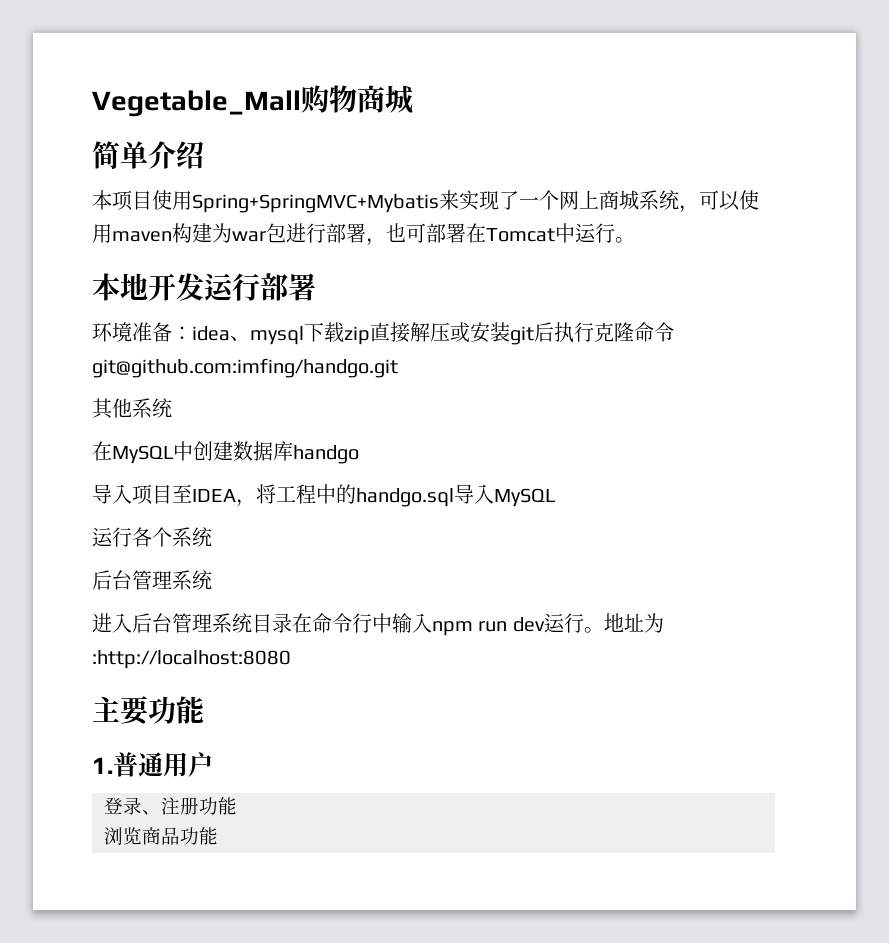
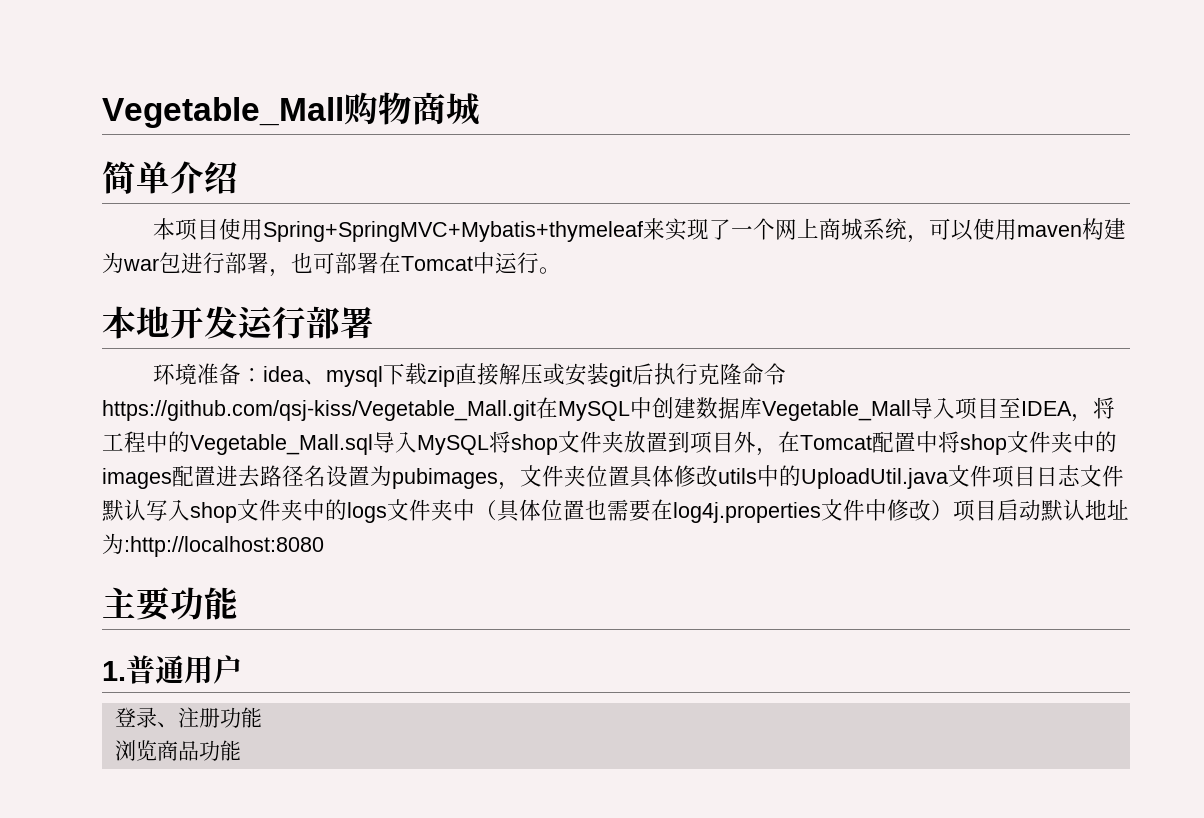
[192,194,439,213] Spring+SpringMVC+Mybatis -> [262,221,643,242] Spring+SpringMVC+Mybatis+thymeleaf
[92,358,398,378] [92,398,172,419] git@github.com:imfing/handgo.git // 其他系统 // -> [102,400,536,421] https://github.com/qsj-kiss/Vegetable_Mall.git
[293,445,359,464] handgo // -> [762,400,911,421] Vegetable_Mall
[356,488,454,507] handgo.sql -> [190,434,373,455] Vegetable_Mall.sql
[92,527,212,547] [92,570,212,590] [92,613,604,636] // 运行各个系统 // 后台管理系统 // 进入后台管理系统目录在命令行中输入npm run dev运行。 -> [489,431,1117,456] [102,465,1124,490] [102,499,1085,523] 将shop文件夹放置到项目外，在Tomcat配置中将shop文件夹中的images配置进去路径名设置为pubimages，文件夹位置具体修改utils中的UploadUtil.java文件项目日志文件默认写入shop文件夹中的logs文件夹中（具体位置也需要在log4j.properties文件中修改）项目启动默认

